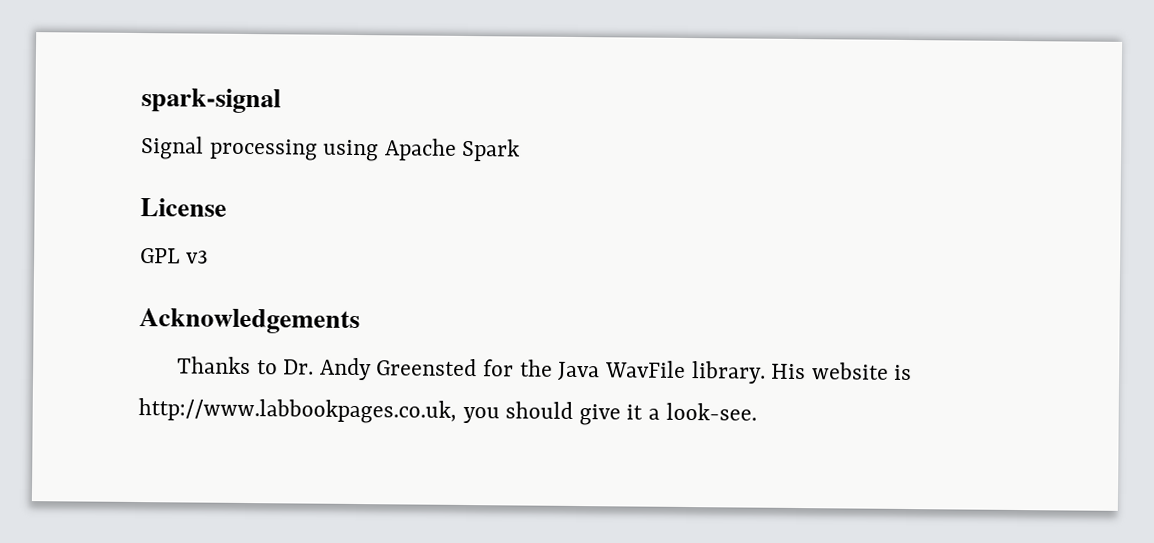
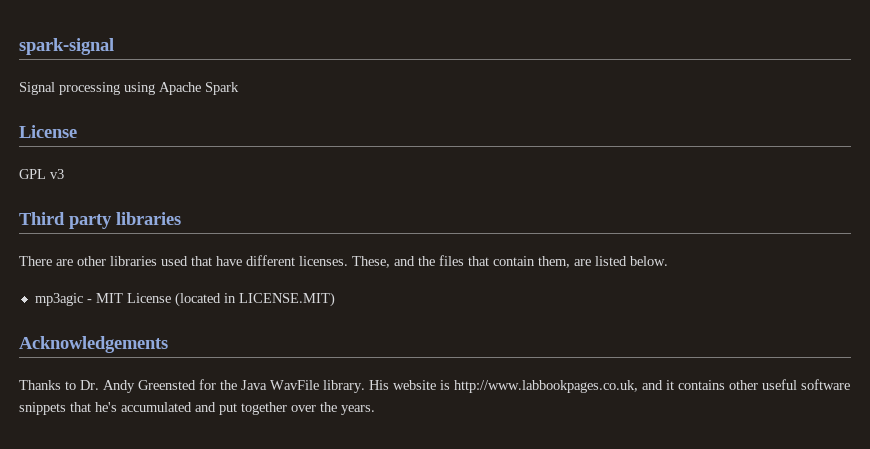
(209, 257) none -> [19,212,181,229] [19,255,668,268] [34,292,335,307] // Third party libraries // There are other libraries used that have different licenses. These, and the files that contain them, are listed below. // mp3agic - MIT License (located in LICENSE.MIT)
[462,401,757,426] you should give it a look-see. -> [642,379,850,390] [19,402,375,415] and it contains other useful software snippets that he's accumulated and put together over the years.

